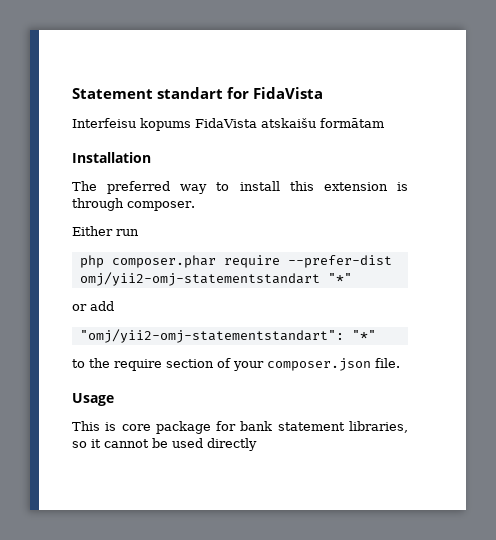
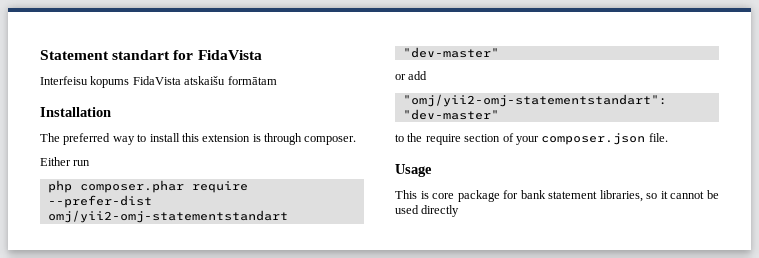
[327,273,352,283] "*" -> [402,47,499,58] "dev-master"
[351,330,376,340] "*" -> [402,109,499,120] "dev-master"

